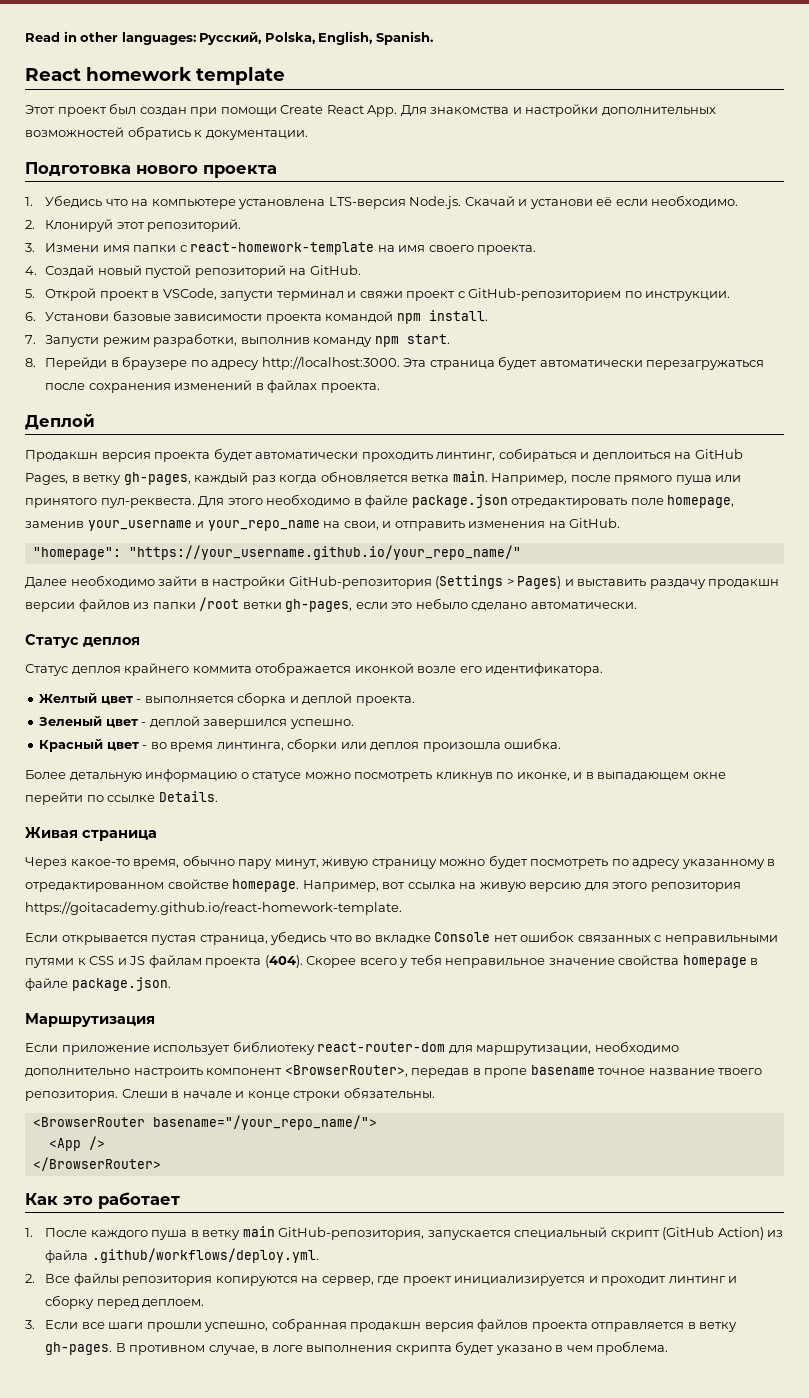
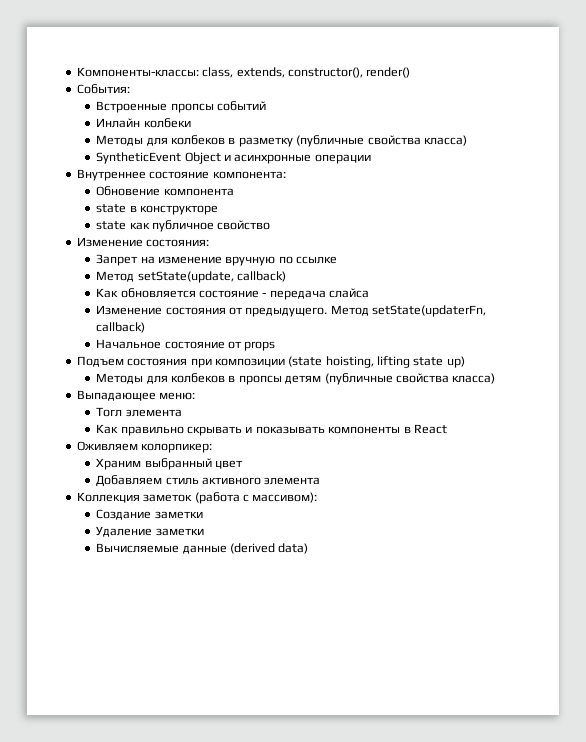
[25,31,433,45] [25,67,285,85] [25,103,716,117] [25,126,308,140] [25,162,277,178] [25,195,739,209] [25,219,242,232] [25,242,537,255] [25,265,361,278] [25,288,731,301] [25,310,488,324] [25,333,450,347] [25,356,765,370] [45,380,380,393] [25,414,95,430] [25,448,743,462] [25,471,742,485] [25,494,735,508] [25,518,621,531] [32,545,521,560] [25,575,780,589] [25,597,637,612] [25,634,140,648] [25,662,604,676] [39,692,415,706] [39,716,354,729] [39,738,562,752] [25,769,726,782] [25,791,218,805] [25,827,157,841] [25,855,776,869] [25,879,741,892] [25,901,402,915] [25,931,778,945] [25,954,759,968] [25,977,171,991] [25,1013,155,1027] [25,1041,679,1055] [25,1065,763,1078] [25,1087,435,1101] [32,1115,377,1130] [48,1136,105,1151] [32,1157,161,1171] [25,1192,180,1209] [25,1226,784,1240] [45,1248,319,1263] [25,1273,738,1286] [45,1295,205,1309] [25,1318,738,1332] [45,1341,669,1355] Read in other languages: Русский, Polska, English, Spanish. // React homework template // Этот проект был создан при помощи Create React App. Для знакомства и настройки дополнительных возможностей обратись к документации. // Подготовка нового проекта // 1. Убедись что на компьютере установлена LTS-версия Node.js. Скачай и установи её если необходимо. // 2. Клонируй этот репозиторий. // 3. Измени имя папки с react-homework-template на имя своего проекта. // 4. Создай новый пустой репозиторий на GitHub. // 5. Открой проект в VSCode, запусти терминал и свяжи проект с GitHub-репозиторием по инструкции. // 6. Установи базовые зависимости проекта командой npm install. // 7. Запусти режим разработки, выполнив команду npm start. // 8. Перейди в браузере по адресу http://localhost:3000. Эта страница будет автоматически перезагружаться после сохранения изменений в файлах проекта. // Деплой // Продакшн версия проекта будет автоматически проходить линтинг, собираться и деплоиться на GitHub Pages, в ветку gh-pages, каждый раз когда обновляется ветка main. Например, после прямого пуша или принятого пул-реквеста. Для этого необходимо в файле package.json отредактировать поле homepage, заменив your_username и your_repo_name на свои, и отправить изменения на GitHub. // "homepage": "https://your_username.github.io/your_repo_name/" // Далее необходимо зайти в настройки GitHub-репозитория (Settings > Pages) и выставить раздачу продакшн версии файлов из папки /root ветки gh-pages, если это небыло сделано автоматически. // Статус деплоя // Статус деплоя крайнего коммита отображается иконкой возле его идентификатора. // Желтый цвет - выполняется сборка и деплой проекта. // Зеленый цвет - деплой завершился успешно. // Красный цвет - во время линтинга, сборки или деплоя произошла ошибка. // Более детальную информацию о статусе можно посмотреть кликнув по иконке, и в выпадающем окне перейти по ссылке Details. // Живая страница // Через какое-то время, обычно пару минут, живую страницу можно будет посмотреть по адресу указанному в отредактированном свойстве homepage. Например, вот ссылка на живую версию для этого репозитория https://goitacademy.github.io/react-homework-template. // Если открывается пустая страница, убедись что во вкладке Console нет ошибок связанных с неправильными путями к CSS и JS файлам проекта (404). Скорее всего у тебя неправильное значение свойства homepage в файле package.json. // Маршрутизация // Если приложение использует библиотеку react-router-dom для маршрутизации, необходимо дополнительно настроить компонент <BrowserRouter>, передав в пропе basename точное название твоего репозитория. Слеши в начале и конце строки обязательны. // <BrowserRouter basename="/your_repo_name/"> // <App /> // </BrowserRouter> // Как это работает // 1. После каждого пуша в ветку main GitHub-репозитория, запускается специальный скрипт (GitHub Action) из файла .github/workflows/deploy.yml. // 2. Все файлы репозитория копируются на сервер, где проект инициализируется и проходит линтинг и сборку перед деплоем. // 3. Если все шаги прошли успешно, собранная продакшн версия файлов проекта отправляется в ветку gh-pages. В противном случае, в логе выполнения скрипта будет указано в чем проблема. -> [76,67,411,78] [76,84,130,94] [96,101,267,113] [96,118,191,128] [96,135,467,147] [96,152,371,164] [76,169,286,181] [96,186,234,196] [96,204,219,215] [96,220,271,232] [76,237,210,247] [96,254,338,266] [96,271,287,283] [96,288,370,300] [96,305,487,317] [96,322,146,333] [96,339,276,351] [76,356,465,368] [96,373,496,385] [76,390,196,401] [96,407,182,417] [96,424,447,436] [76,441,213,453] [96,458,244,470] [96,475,321,487] [76,492,318,504] [96,509,203,520] [96,526,204,537] [96,543,309,554] Компоненты-классы: class, extends, constructor(), render() // События: // Встроенные пропсы событий // Инлайн колбеки // Методы для колбеков в разметку (публичные свойства класса) // SyntheticEvent Object и асинхронные операции // Внутреннее состояние компонента: // Обновение компонента // state в конструкторе // state как публичное свойство // Изменение состояния: // Запрет на изменение вручную по ссылке // Метод setState(update, callback) // Как обновляется состояние - передача слайса // Изменение состояния от предыдущего. Метод setState(updaterFn, callback) // Начальное состояние от props // Подъем состояния при композиции (state hoisting, lifting state up) // Методы для колбеков в пропсы детям (публичные свойства класса) // Выпадающее меню: // Тогл элемента // Как правильно скрывать и показывать компоненты в React // Оживляем колорпикер: // Храним выбранный цвет // Добавляем стиль активного элемента // Коллекция заметок (работа с массивом): // Создание заметки // Удаление заметки // Вычисляемые данные (derived data)

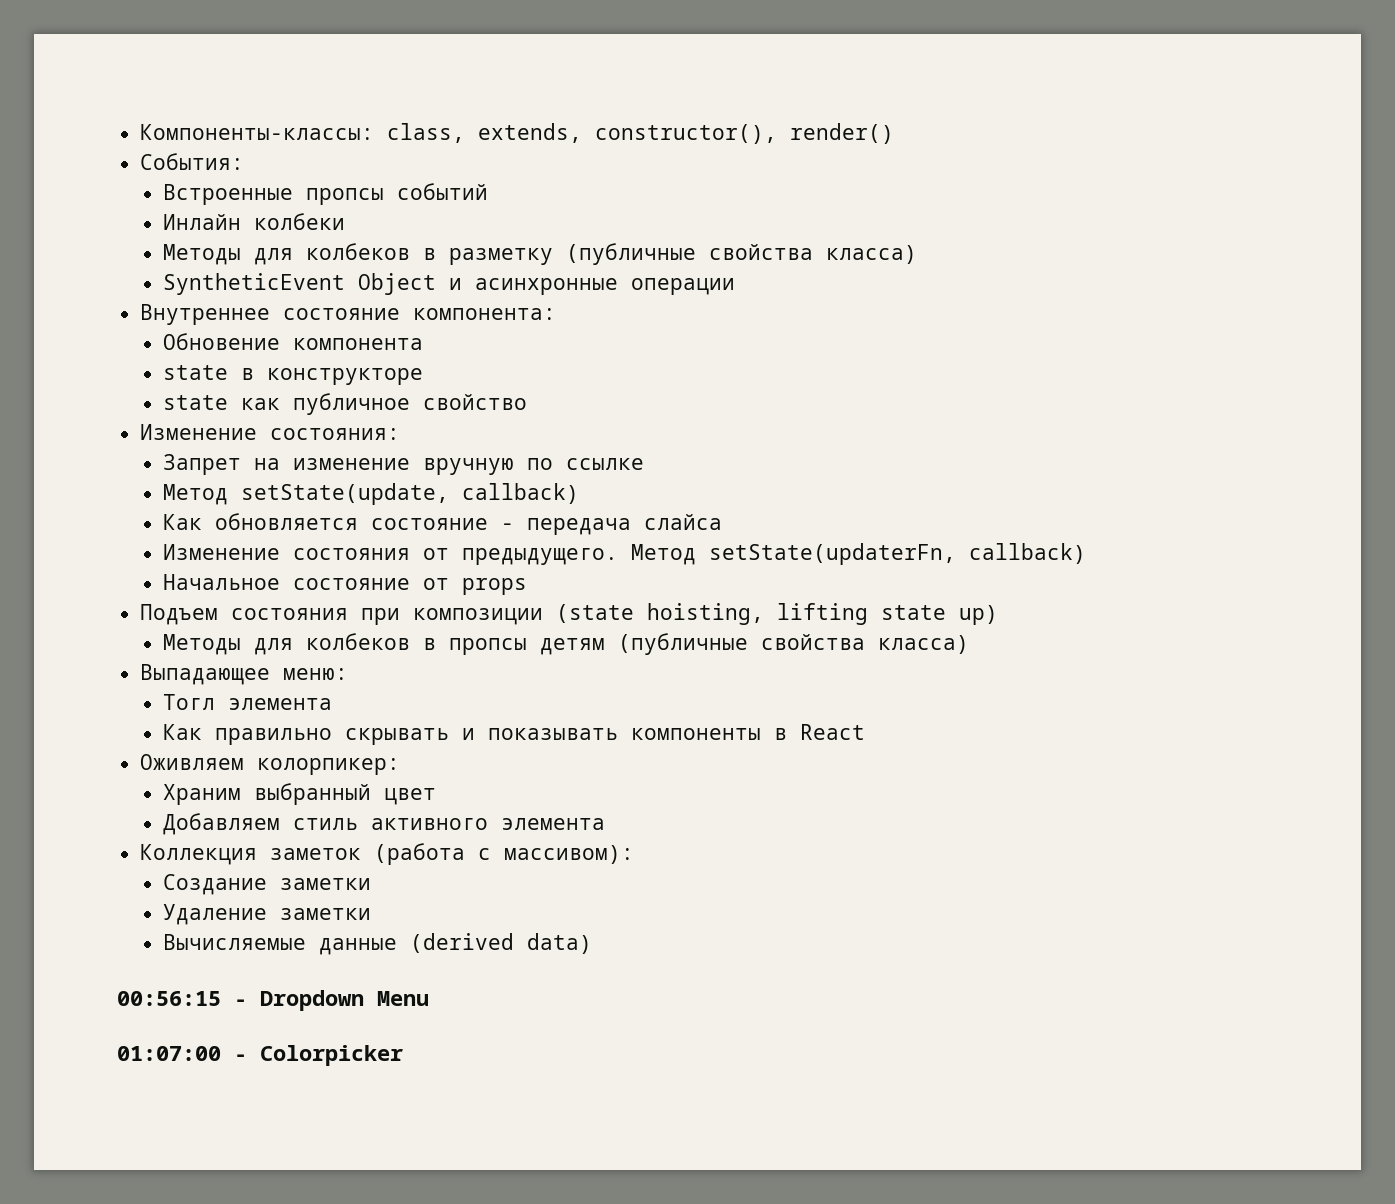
(309, 548) none -> [117,990,429,1011] [117,1045,403,1066] // 00:56:15 - Dropdown Menu // 01:07:00 - Colorpicker

